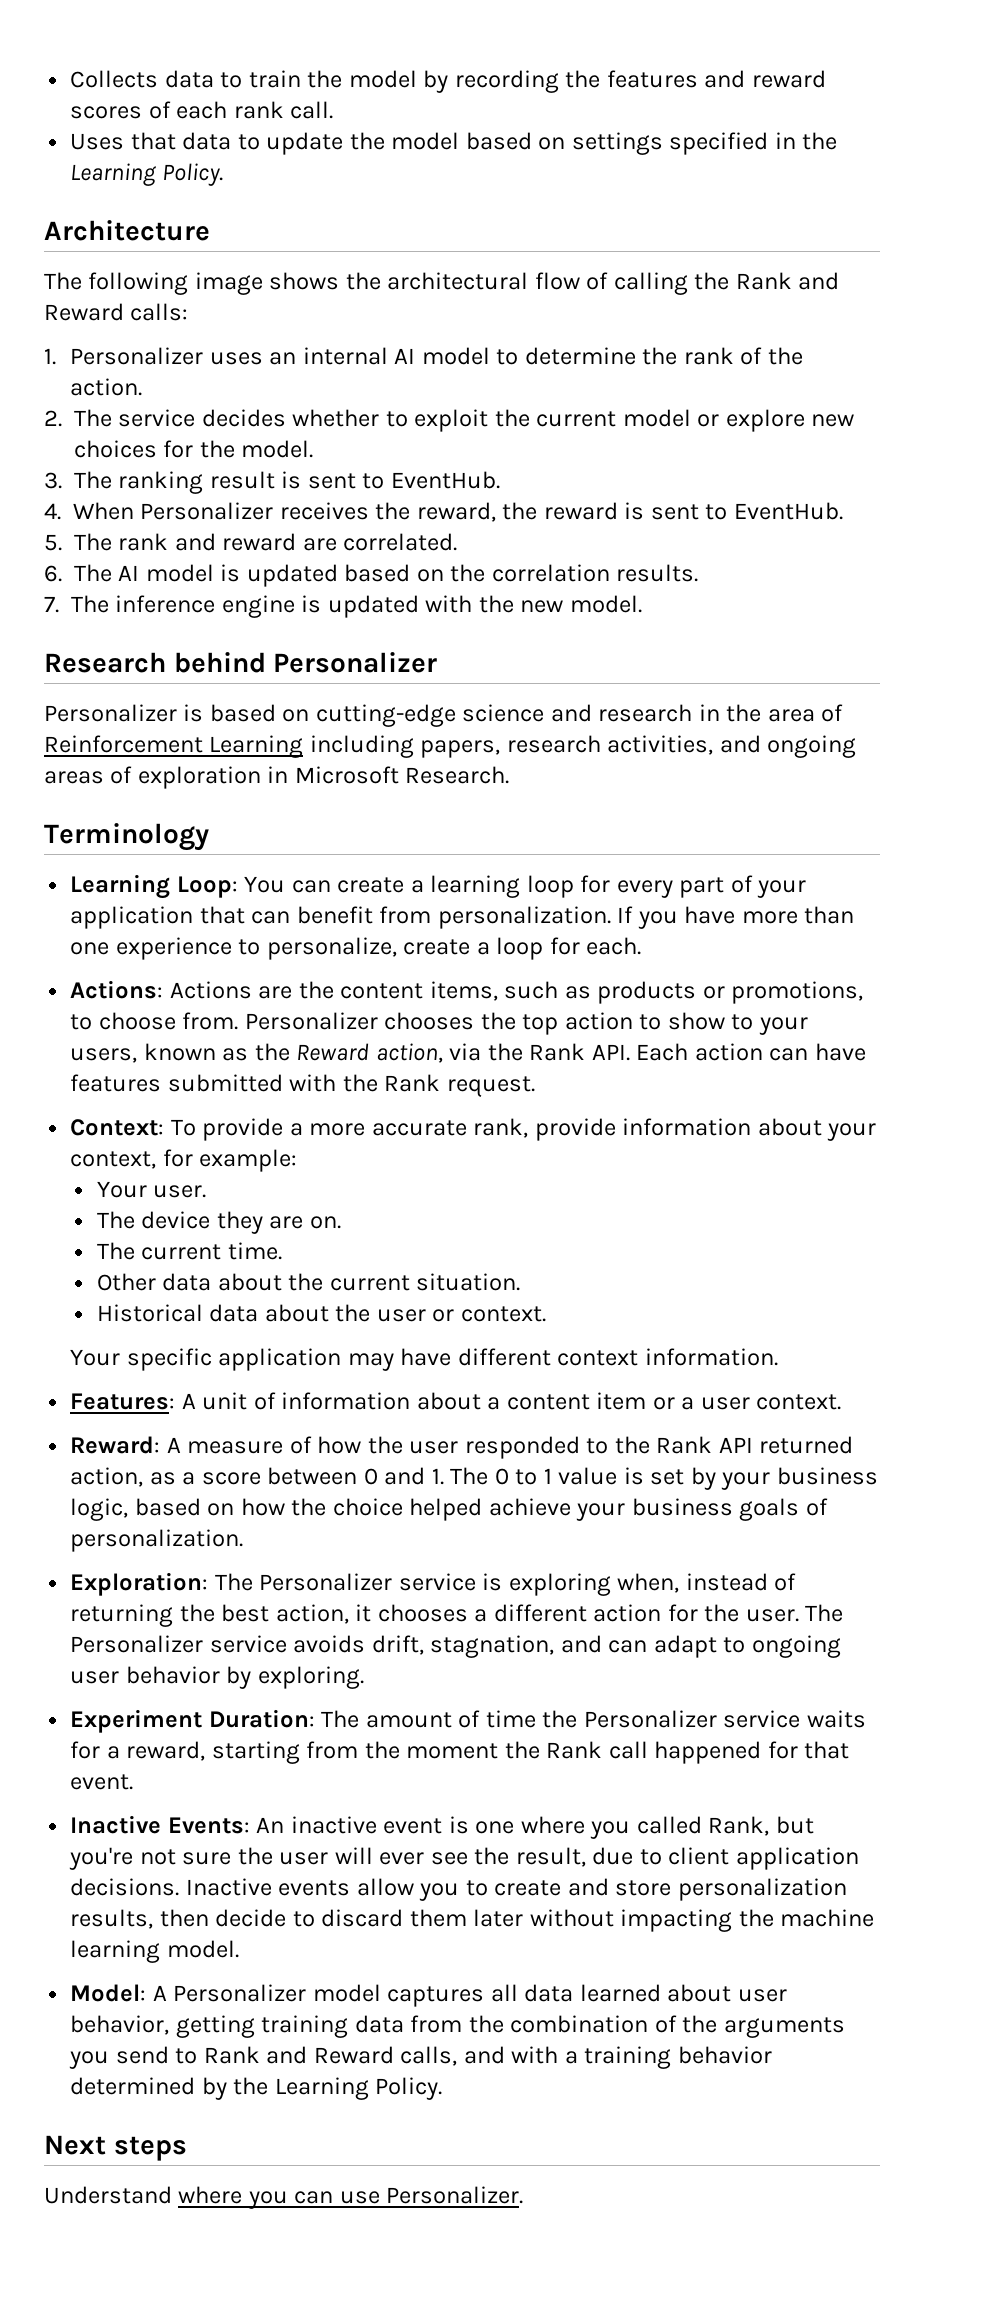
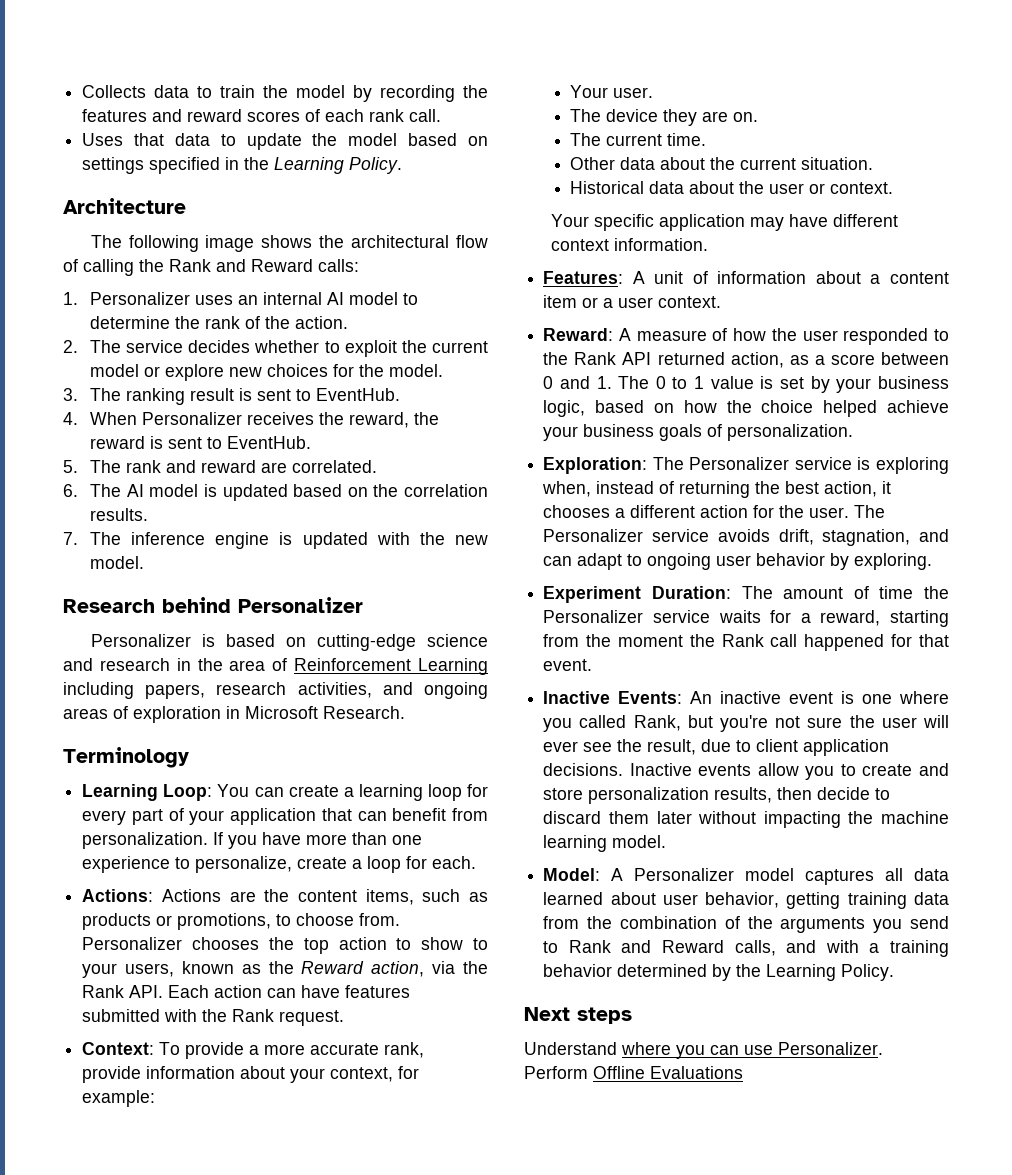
(524, 2195) none -> [524,1066,743,1079] Perform Offline Evaluations

